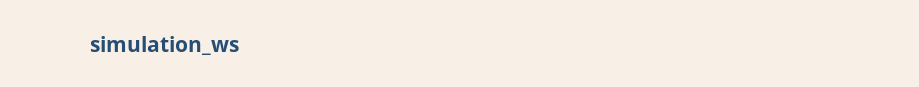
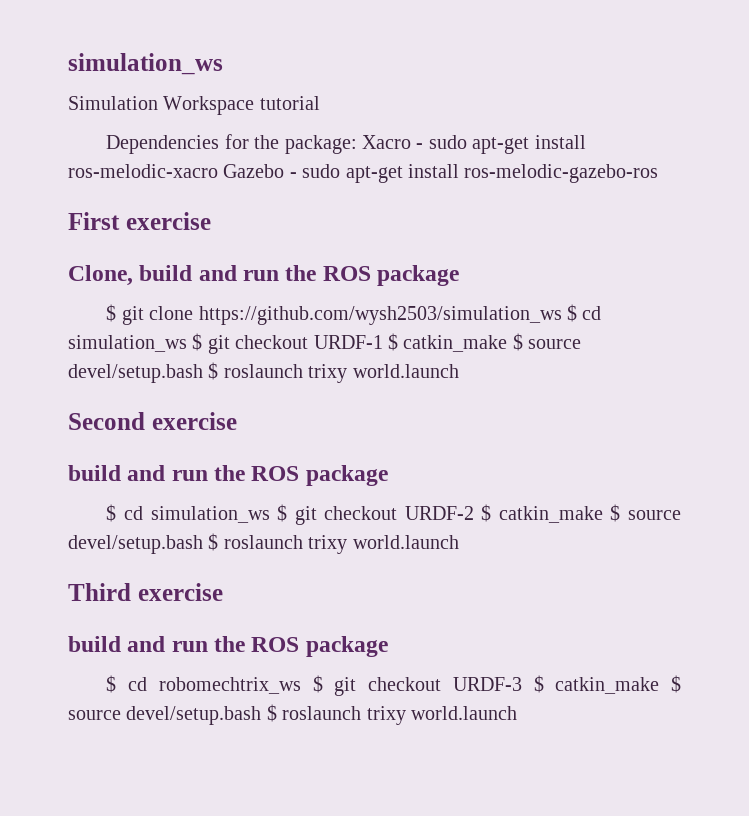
[90,36,239,55] simulation_ws -> [68,53,223,75] [68,96,320,115] [106,134,586,154] [68,164,659,183] [68,212,211,230] [68,265,460,286] [106,304,602,325] [68,333,582,354] [68,362,459,383] [68,412,237,430] [68,465,388,486] [106,504,681,525] [68,533,459,554] [68,583,223,601] [68,636,388,657] [106,675,681,696] [68,704,517,725] simulation_ws // Simulation Workspace tutorial // Dependencies for the package: Xacro - sudo apt-get install ros-melodic-xacro Gazebo - sudo apt-get install ros-melodic-gazebo-ros // First exercise // Clone, build and run the ROS package // $ git clone https://github.com/wysh2503/simulation_ws $ cd simulation_ws $ git checkout URDF-1 $ catkin_make $ source devel/setup.bash $ roslaunch trixy world.launch // Second exercise // build and run the ROS package // $ cd simulation_ws $ git checkout URDF-2 $ catkin_make $ source devel/setup.bash $ roslaunch trixy world.launch // Third exercise // build and run the ROS package // $ cd robomechtrix_ws $ git checkout URDF-3 $ catkin_make $ source devel/setup.bash $ roslaunch trixy world.launch

